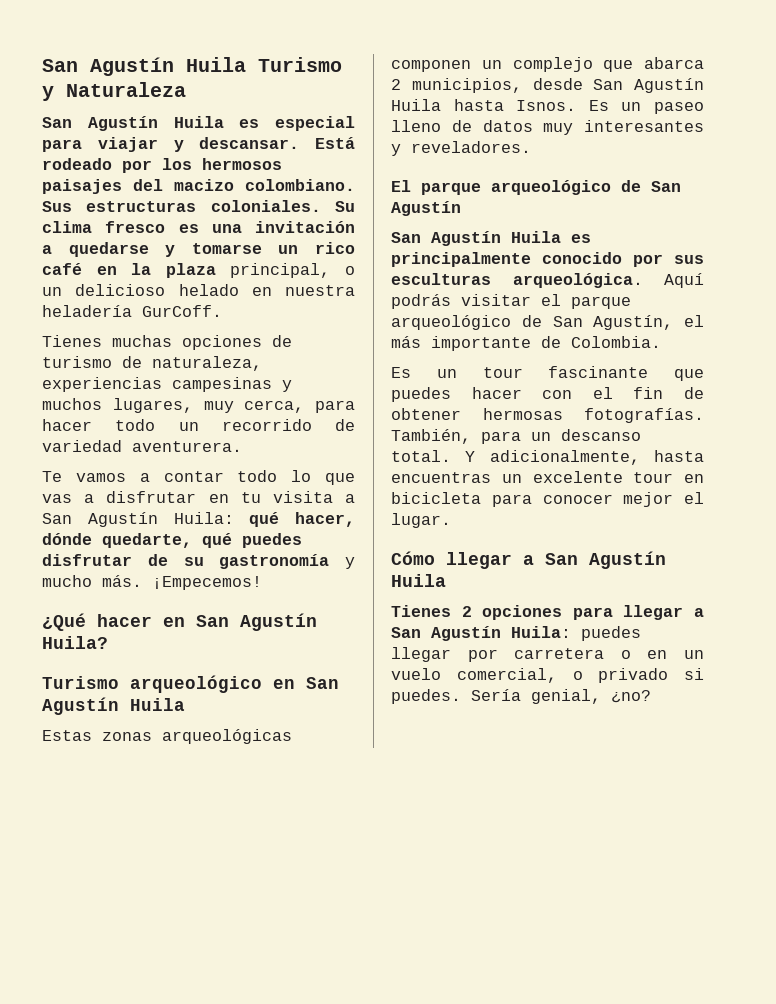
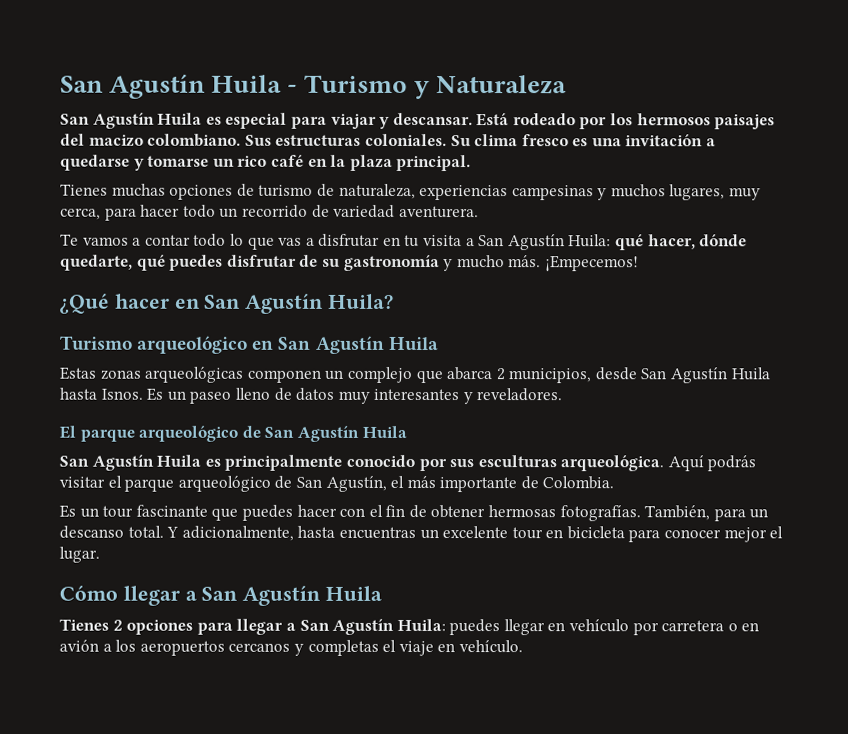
[42,57,246,76] San Agustín Huila -> [60,73,298,99] San Agustín Huila -
[230,263,355,278] [42,284,355,296] [42,305,222,317] principal, o un delicioso helado en nuestra heladería GurCoff. -> [396,154,472,172] principal.
(461, 208) none -> [361,425,407,438] Huila
(451, 654) none -> [547,619,630,633] en vehículo
[684,650,704,659] [391,668,704,683] [391,689,651,704] un vuelo comercial, o privado si puedes. Sería genial, ¿no? -> [59,639,523,657] avión a los aeropuertos cercanos y completas el viaje en vehículo.

